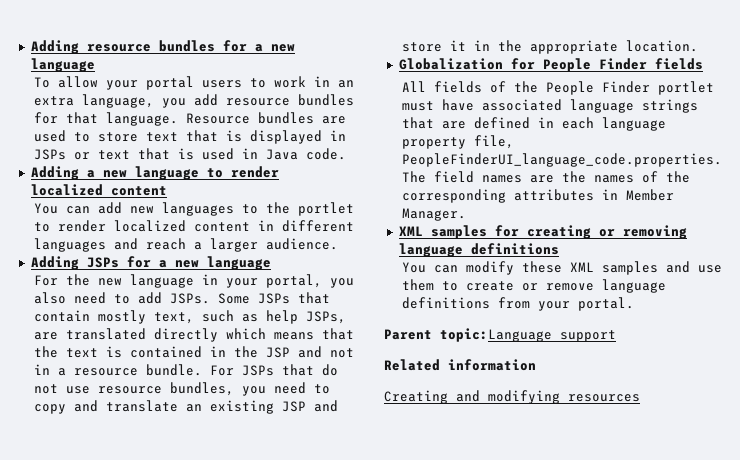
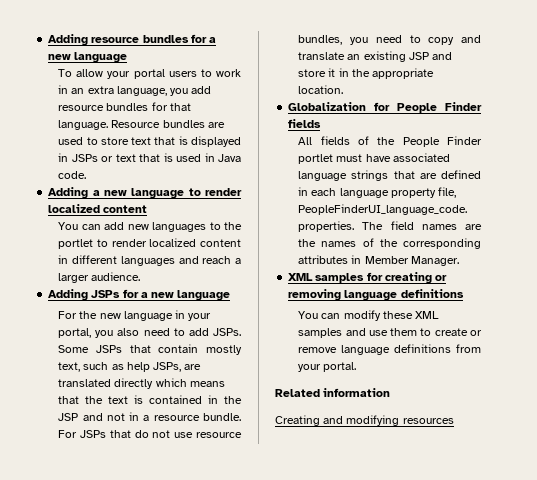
[384,328,616,342] // Parent topic:Language support -> (357, 367) none

